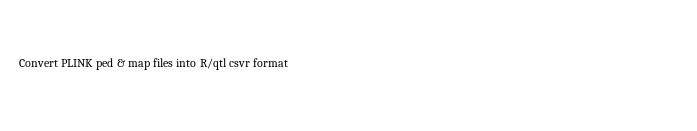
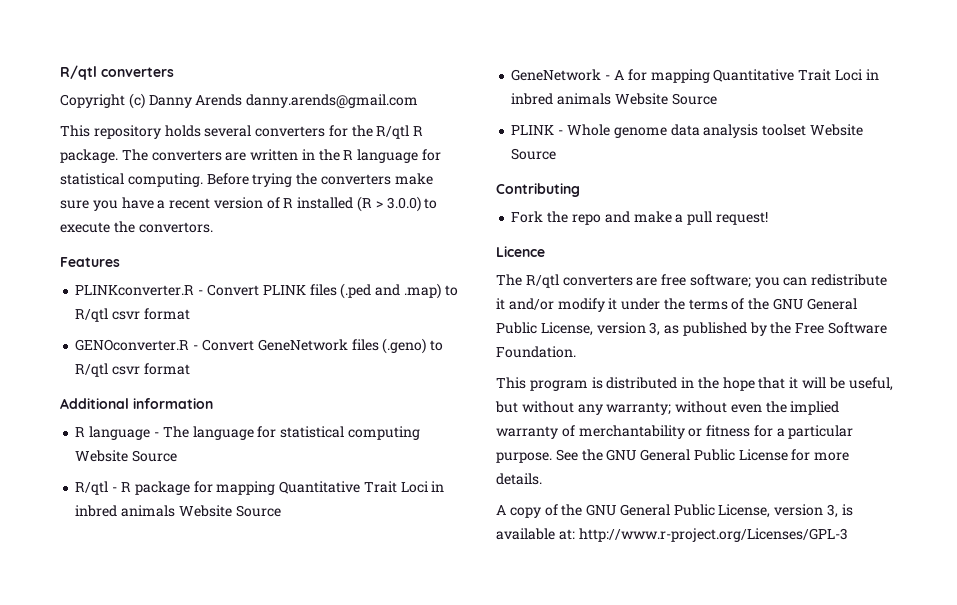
[19,58,289,70] Convert PLINK ped & map files into R/qtl csvr format -> [60,65,174,80] [60,93,419,109] [60,125,424,139] [60,149,442,163] [60,173,433,187] [60,196,438,212] [60,221,213,233] [60,257,120,267] [75,283,458,299] [75,308,190,322] [75,338,444,354] [75,363,190,377] [60,398,213,409] [75,426,420,440] [75,450,178,462] [75,481,445,495] [75,505,281,517] [511,69,879,83] [511,93,717,105] [511,124,863,138] [511,148,557,160] [496,183,580,197] [511,211,768,225] [496,246,545,257] [496,274,888,288] [496,298,857,312] [496,322,888,336] [496,346,576,358] [496,377,893,391] [495,401,840,415] [496,425,854,439] [496,449,850,463] [496,473,542,485] [496,504,853,518] [496,528,848,542] R/qtl converters // Copyright (c) Danny Arends danny.arends@gmail.com // This repository holds several converters for the R/qtl R package. The converters are written in the R language for statistical computing. Before trying the converters make sure you have a recent version of R installed (R > 3.0.0) to execute the convertors. // Features // PLINKconverter.R - Convert PLINK files (.ped and .map) to R/qtl csvr format // GENOconverter.R - Convert GeneNetwork files (.geno) to R/qtl csvr format // Additional information // R language - The language for statistical computing Website Source // R/qtl - R package for mapping Quantitative Trait Loci in inbred animals Website Source // GeneNetwork - A for mapping Quantitative Trait Loci in inbred animals Website Source // PLINK - Whole genome data analysis toolset Website Source // Contributing // Fork the repo and make a pull request! // Licence // The R/qtl converters are free software; you can redistribute it and/or modify it under the terms of the GNU General Public License, version 3, as published by the Free Software Foundation. // This program is distributed in the hope that it will be useful, but without any warranty; without even the implied warranty of merchantability or fitness for a particular purpose. See the GNU General Public License for more details. // A copy of the GNU General Public License, version 3, is available at: http://www.r-project.org/Licenses/GPL-3

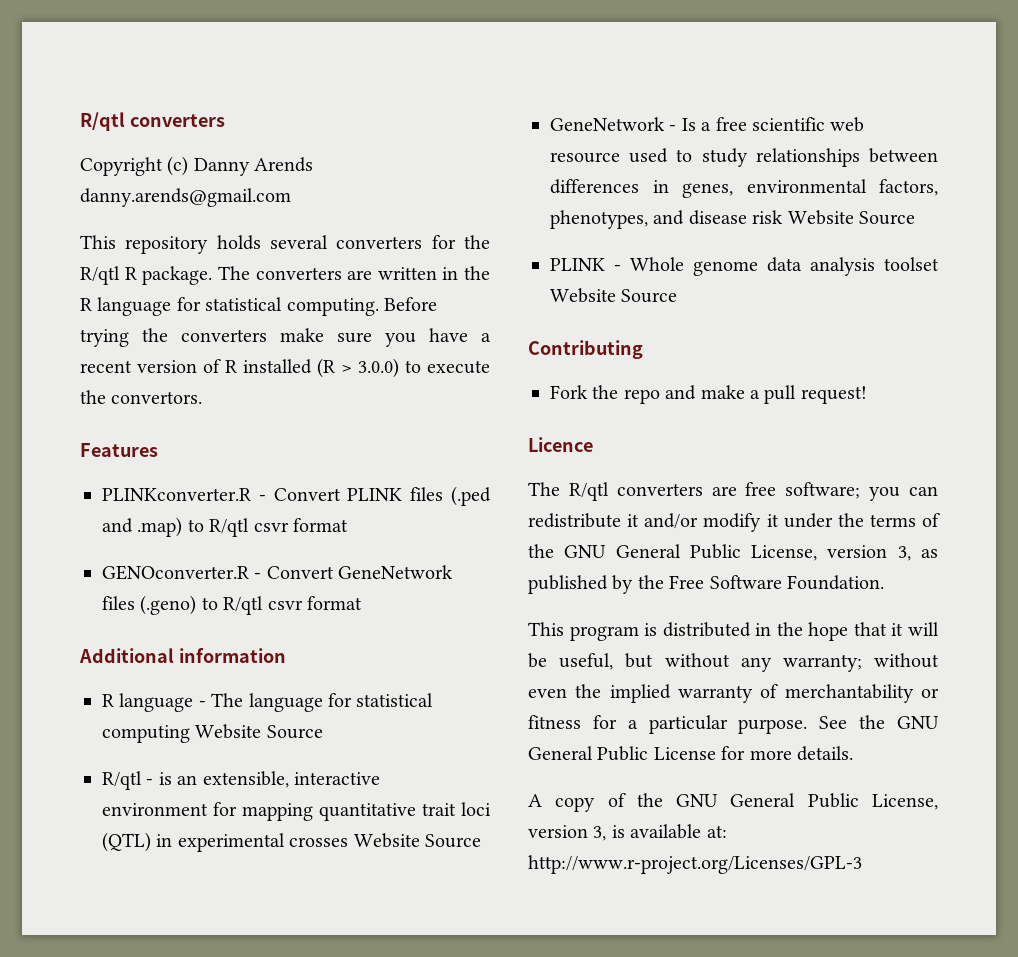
[120,481,445,495] [75,505,281,517] [511,69,879,83] [511,93,612,105] R package for mapping Quantitative Trait Loci in inbred animals Website Source // GeneNetwork - A for mapping Quantitative Trait Loci in inbred animals -> [158,771,380,788] [102,802,491,821] [102,832,481,852] [550,117,865,132] [550,148,938,167] [550,179,938,198] [550,210,784,229] is an extensible, interactive environment for mapping quantitative trait loci (QTL) in experimental crosses Website Source // GeneNetwork - Is a free scientific web resource used to study relationships between differences in genes, environmental factors, phenotypes, and disease risk

